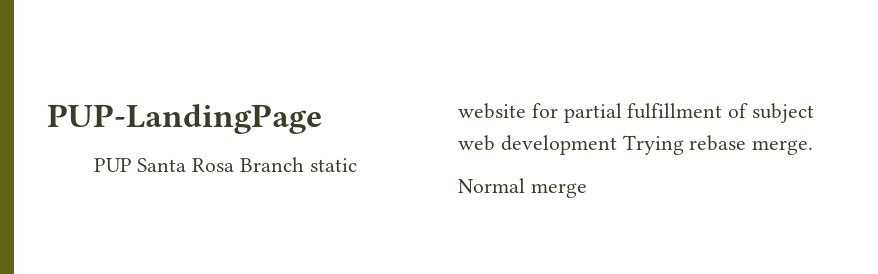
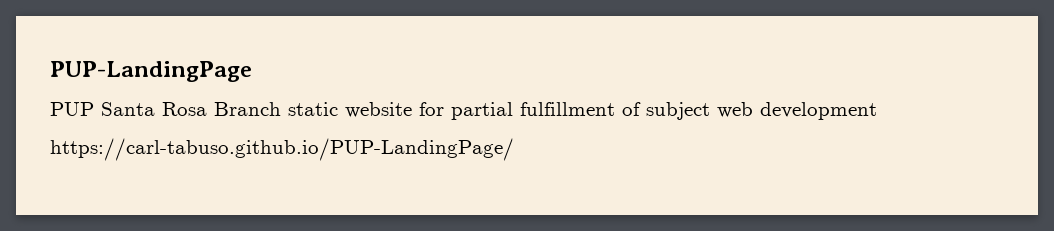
[622,135,814,155] [458,178,587,198] Trying rebase merge. // Normal merge -> [50,138,514,161] // https://carl-tabuso.github.io/PUP-LandingPage/

